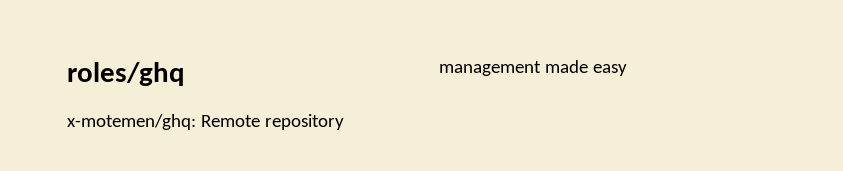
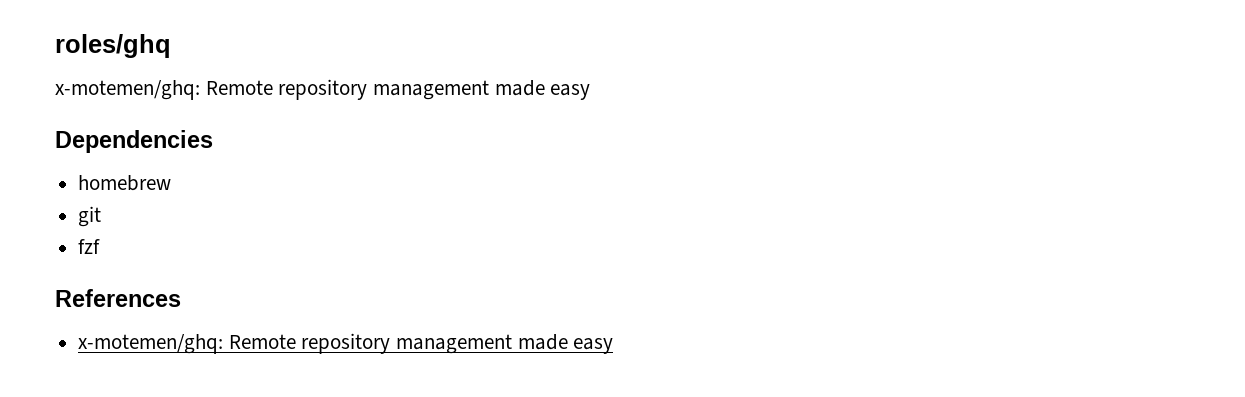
(627, 70) none -> [55,130,213,153] [78,175,172,191] [78,206,102,227] [78,239,101,254] [55,289,181,307] [78,333,614,354] // Dependencies // homebrew // git // fzf // References // x-motemen/ghq: Remote repository management made easy

